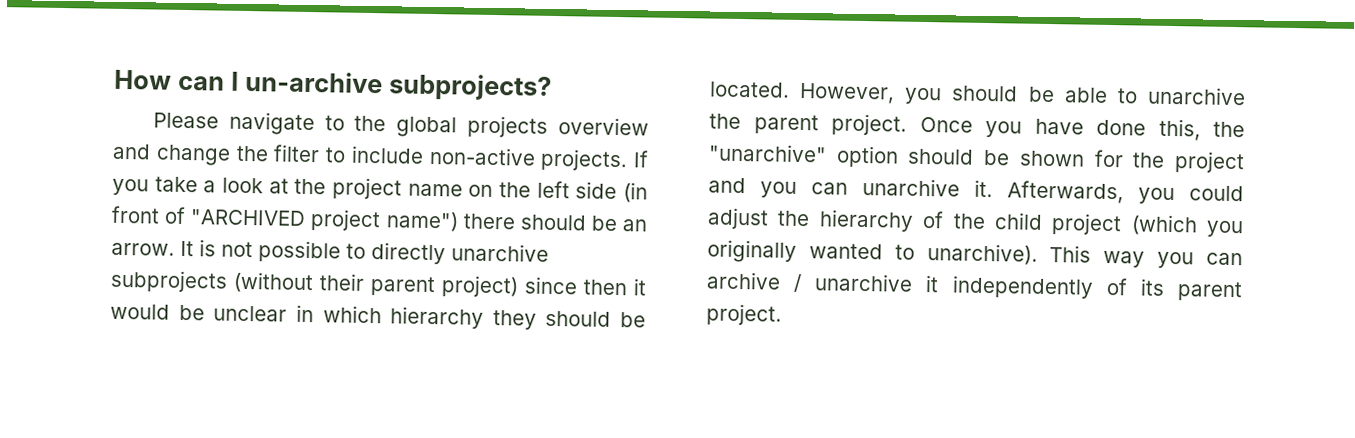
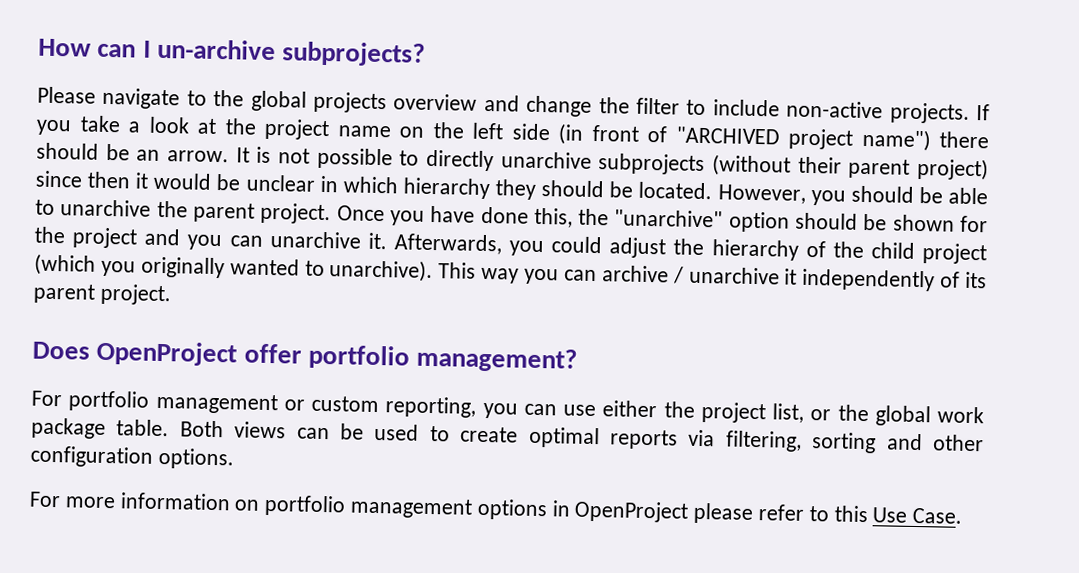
(782, 314) none -> [32,340,579,373] [31,390,984,427] [31,417,984,454] [30,445,234,470] [29,491,963,525] // Does OpenProject offer portfolio management? // For portfolio management or custom reporting, you can use either the project list, or the global work package table. Both views can be used to create optimal reports via filtering, sorting and other configuration options. // For more information on portfolio management options in OpenProject please refer to this Use Case.

